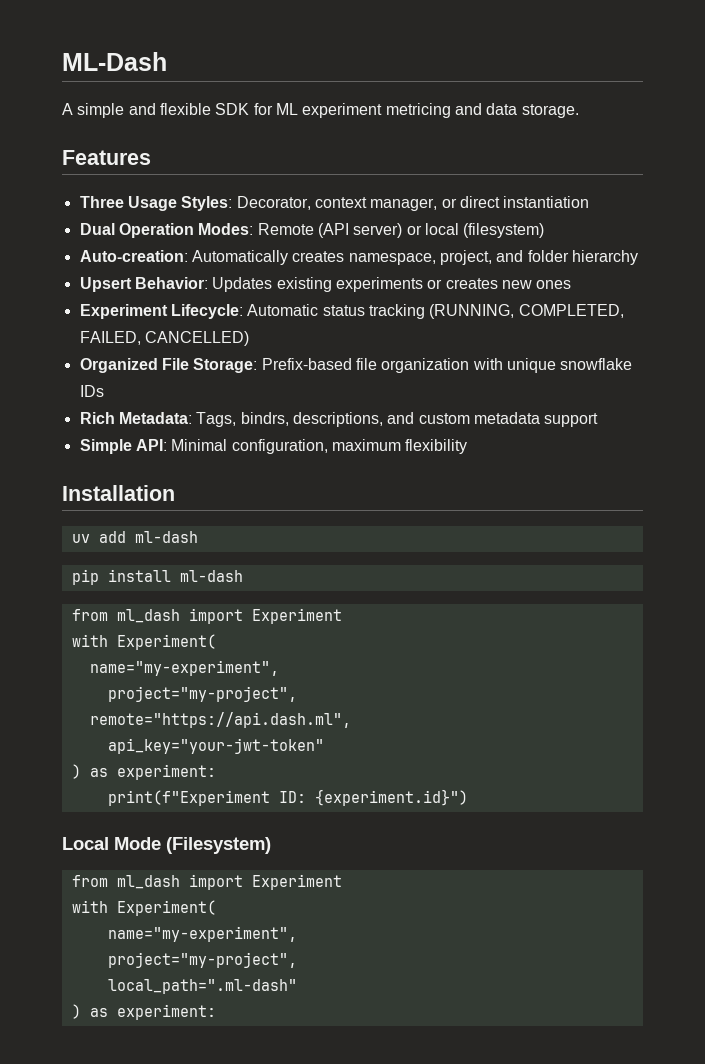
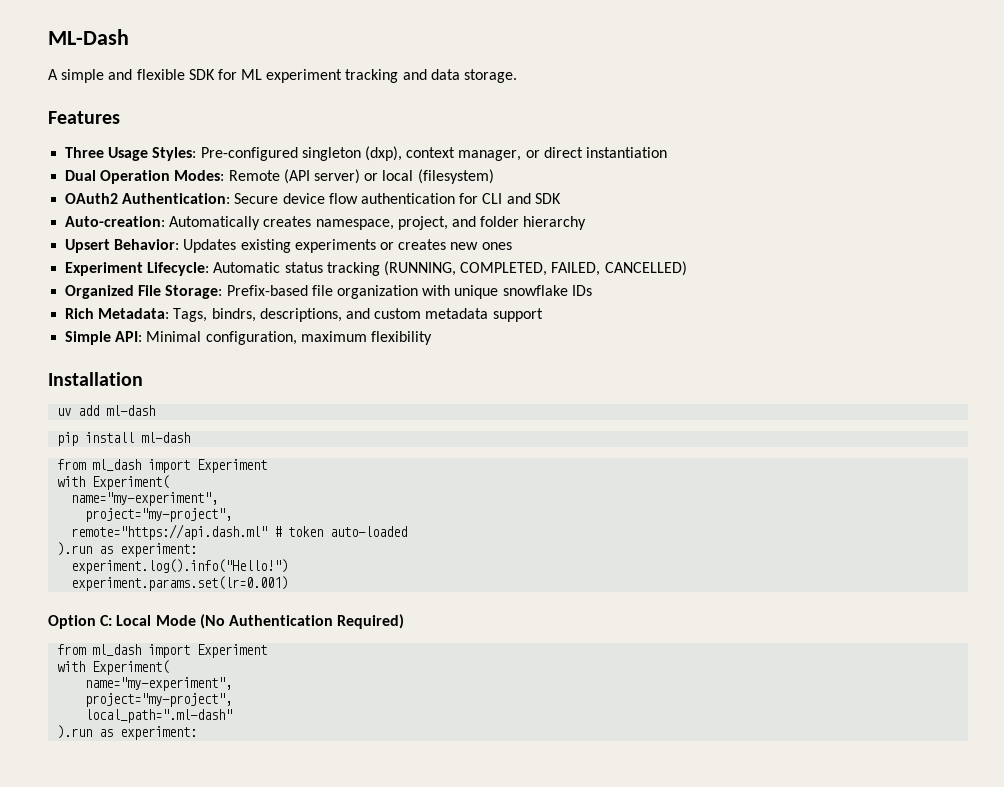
[385,103,451,118] metricing -> [345,69,399,83] tracking
[236,196,311,210] Decorator, -> [200,146,402,161] Pre-configured singleton (dxp),
(545, 230) none -> [65,193,561,204] // OAuth2 Authentication: Secure device flow authentication for CLI and SDK
[89,712,351,728] [107,738,324,754] [71,764,216,780] [107,789,468,806] [62,837,271,854] remote="https://api.dash.ml", // api_key="your-jwt-token" // ) as experiment: // print(f"Experiment ID: {experiment.id}") // Local Mode (Filesystem) -> [71,524,408,540] [57,542,198,557] [71,559,289,574] [71,576,289,591] [48,614,405,629] remote="https://api.dash.ml" # token auto-loaded // ).run as experiment: // experiment.log().info("Hello!") // experiment.params.set(lr=0.001) // Option C: Local Mode (No Authentication Required)
[71,1004,81,1019] ) -> [57,725,93,739] ).run

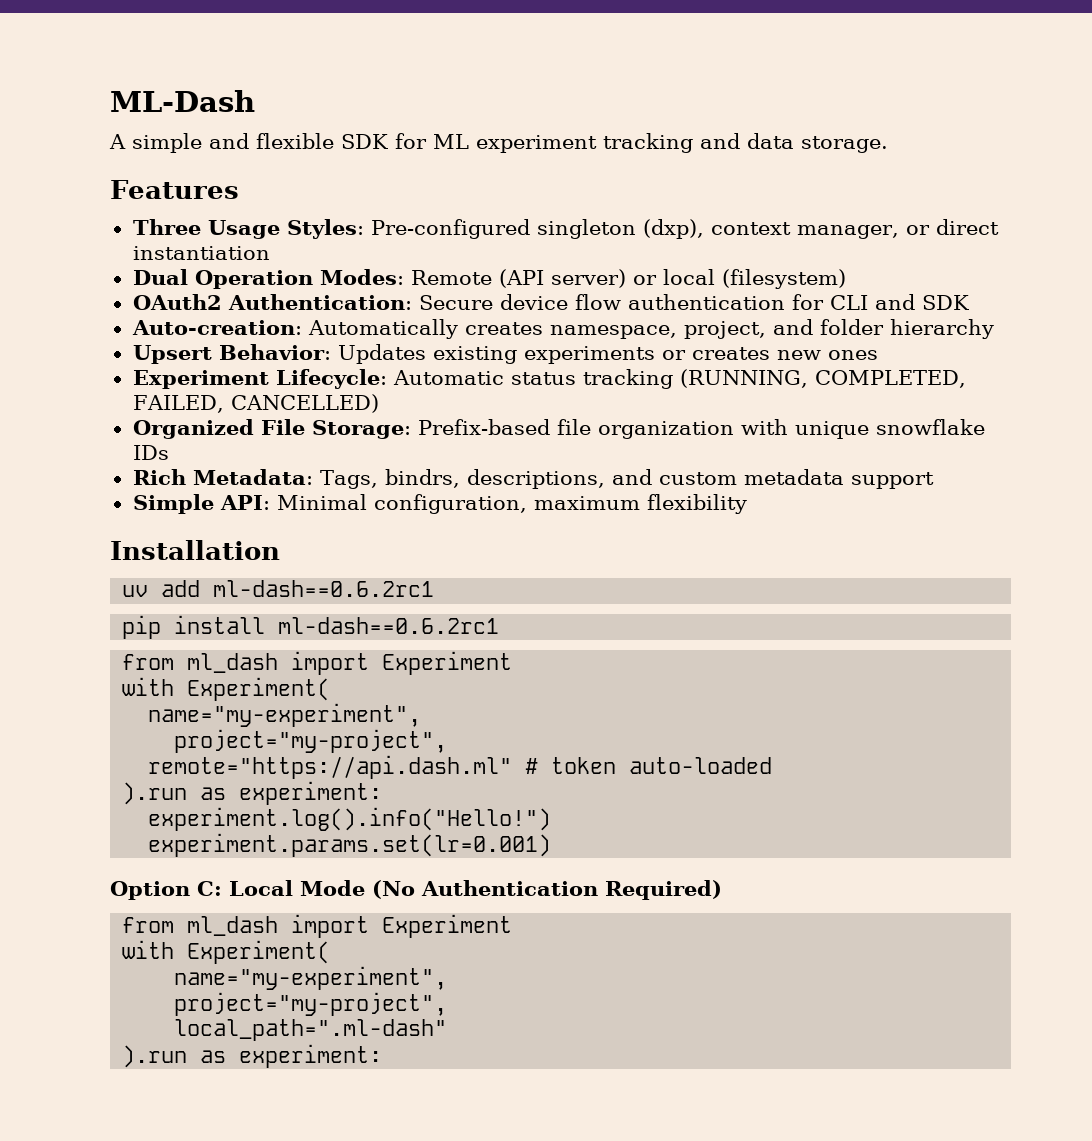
[106,405,156,416] ml-dash -> [213,580,435,597] ml-dash==0.6.2rc1
[141,432,191,443] ml-dash -> [278,617,500,634] ml-dash==0.6.2rc1

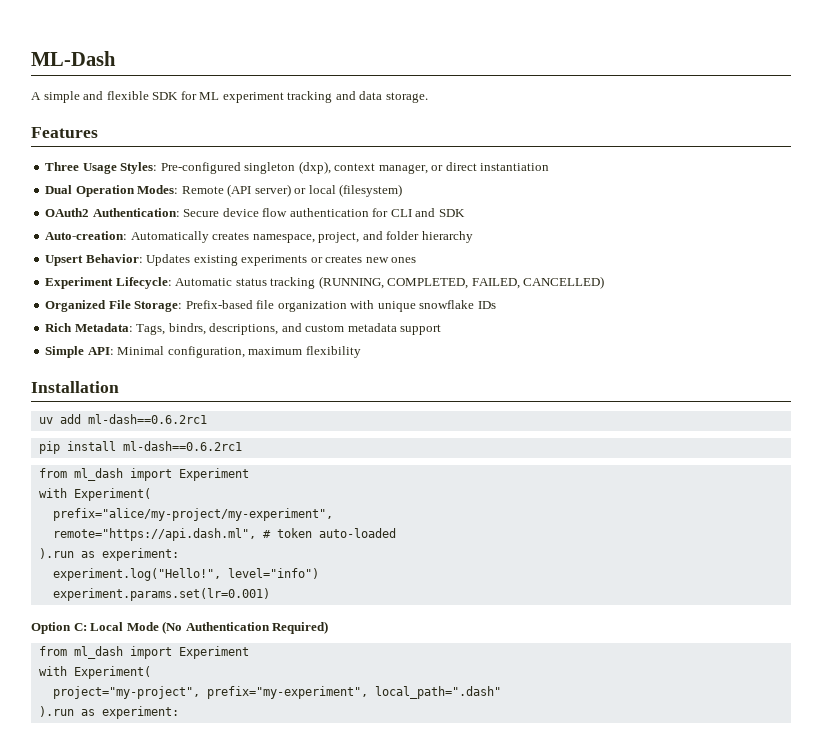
[148,703,422,727] [174,729,448,753] [148,755,513,779] name="my-experiment", // project="my-project", // remote="https://api.dash.ml" -> [52,508,333,521] [52,528,256,541] prefix="alice/my-project/my-experiment", // remote="https://api.dash.ml",
[148,807,552,831] experiment.log().info("Hello!") -> [52,568,319,581] experiment.log("Hello!", level="info")
[174,966,448,990] [174,992,448,1016] [174,1019,448,1041] // name="my-experiment", // project="my-project", // local_path=".ml-dash" -> [52,686,501,699] // project="my-project", prefix="my-experiment", local_path=".dash"

